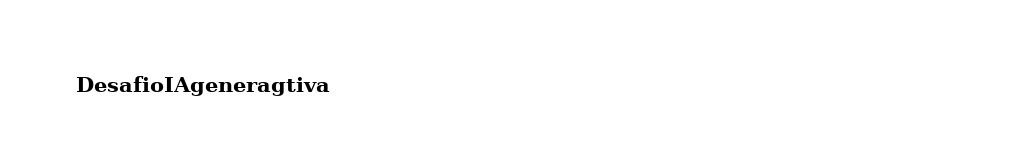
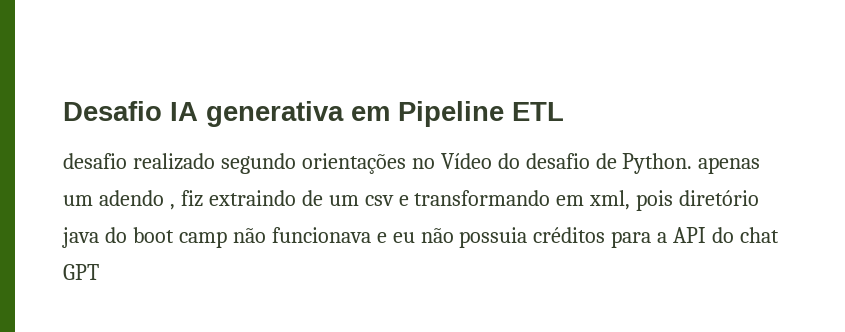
[76,76,330,96] DesafioIAgeneragtiva -> [63,101,564,127] [63,153,761,174] [63,190,760,211] [62,227,780,248] [63,264,99,280] Desafio IA generativa em Pipeline ETL // desafio realizado segundo orientações no Vídeo do desafio de Python. apenas um adendo , fiz extraindo de um csv e transformando em xml, pois diretório java do boot camp não funcionava e eu não possuia créditos para a API do chat GPT

